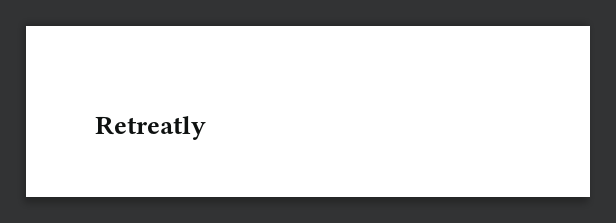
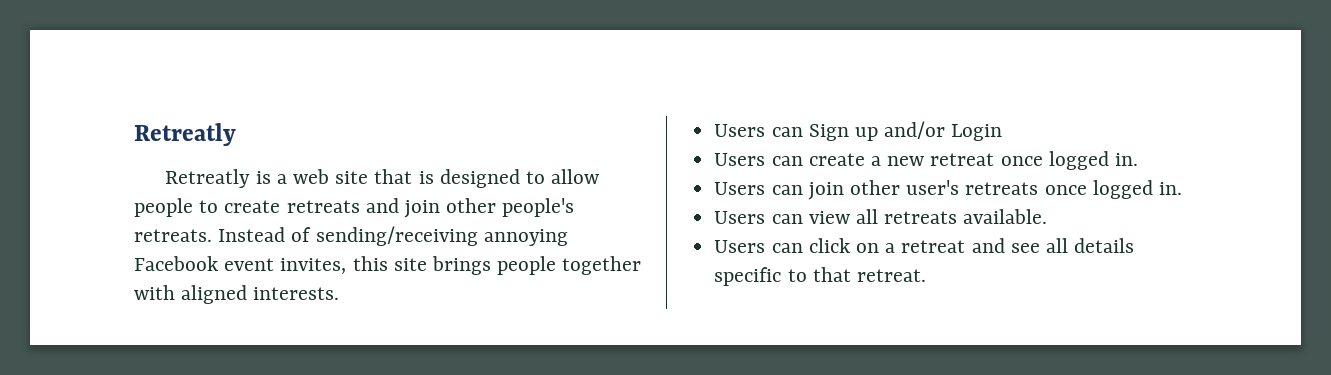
[95,116,206,140] Retreatly -> [134,123,236,146] [165,169,600,188] [134,198,575,218] [134,226,568,246] [134,256,642,275] [134,285,340,304] [714,121,1003,141] [714,151,1138,170] [714,180,1182,200] [714,209,1048,224] [714,238,1135,253] [714,267,926,286] Retreatly // Retreatly is a web site that is designed to allow people to create retreats and join other people's retreats. Instead of sending/receiving annoying Facebook event invites, this site brings people together with aligned interests. // Users can Sign up and/or Login // Users can create a new retreat once logged in. // Users can join other user's retreats once logged in. // Users can view all retreats available. // Users can click on a retreat and see all details specific to that retreat.

